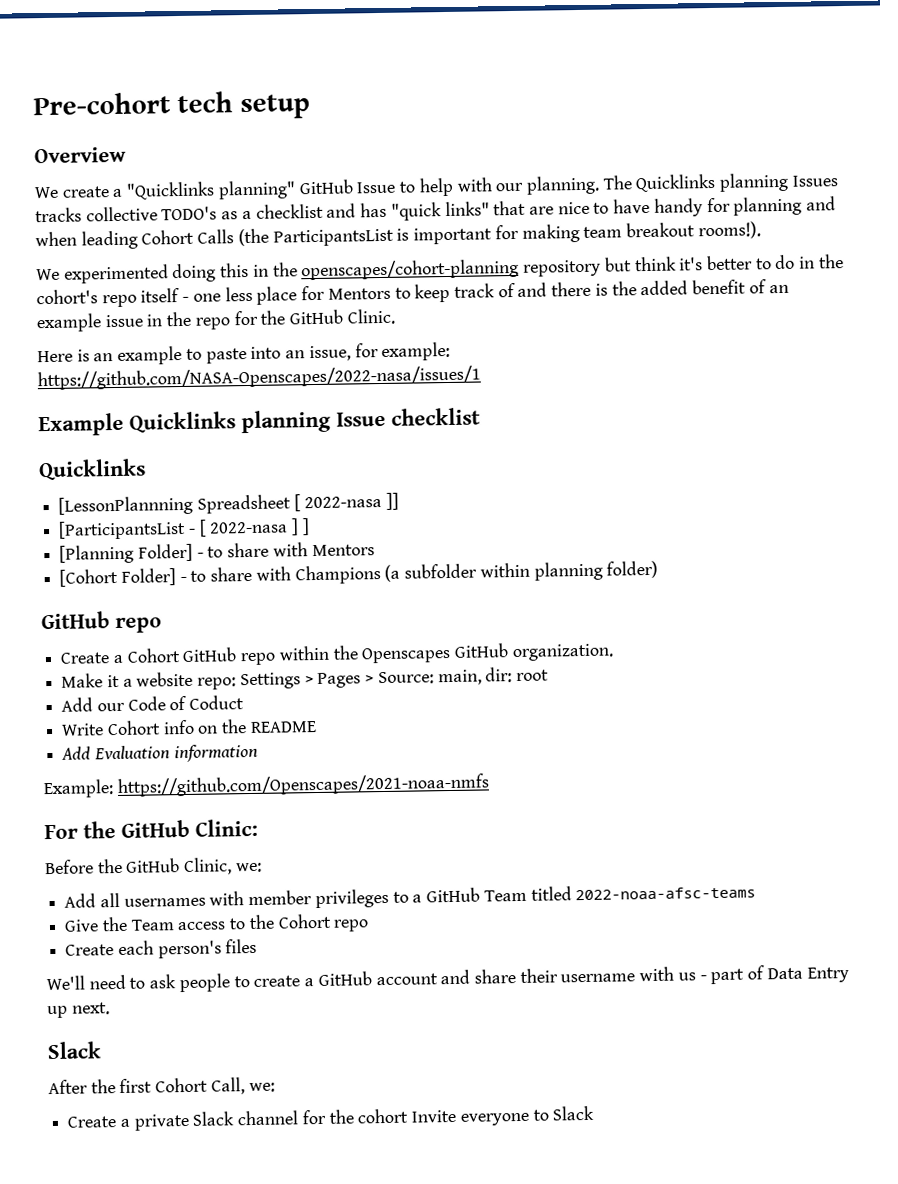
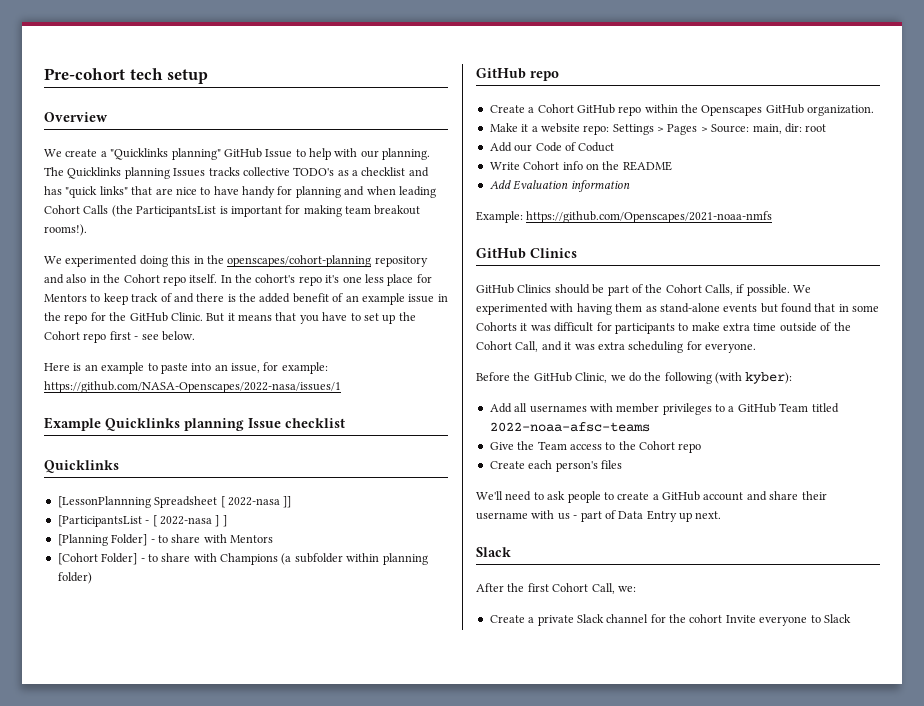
[603,254,844,272] [36,287,190,308] but think it's better to do in the cohort's repo itself - -> [44,274,340,286] and also in the Cohort repo itself. In the cohort's repo it's
(395, 316) none -> [206,312,416,324] [44,331,195,343] But it means that you have to set up the Cohort repo first - see below.
[44,818,258,840] [44,857,262,876] For the GitHub Clinic: // Before the GitHub Clinic, we: -> [476,248,577,259] [476,284,812,296] [476,303,880,315] [476,322,851,334] [476,341,756,353] [476,372,793,384] GitHub Clinics // GitHub Clinics should be part of the Cohort Calls, if possible. We experimented with having them as stand-alone events but found that in some Cohorts it was difficult for participants to make extra time outside of the Cohort Call, and it was extra scheduling for everyone. // Before the GitHub Clinic, we do the following (with kyber):

